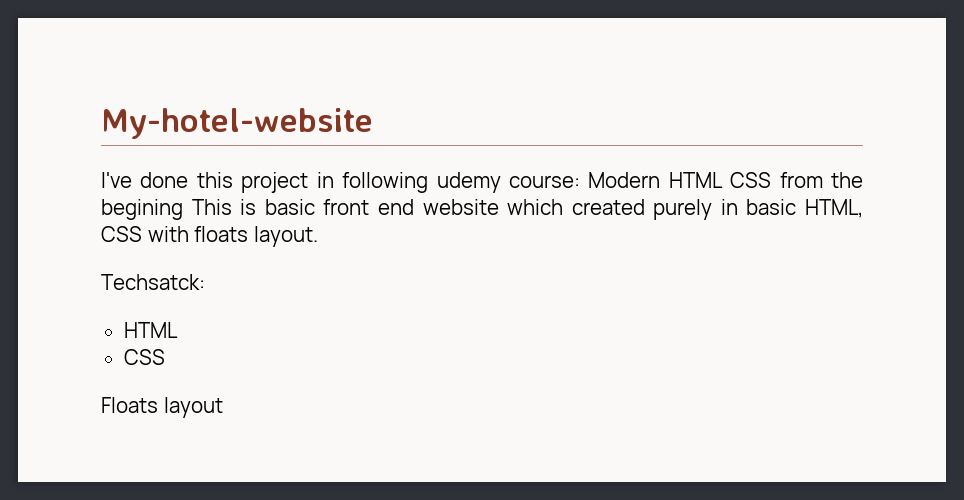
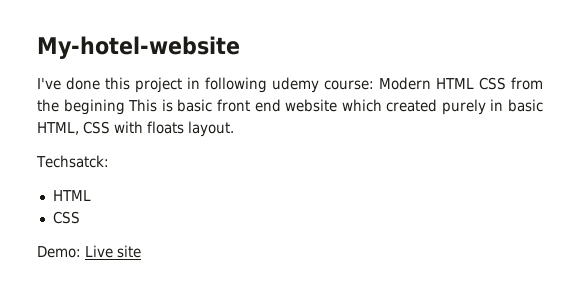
[101,397,223,418] Floats layout -> [37,245,141,258] Demo: Live site

